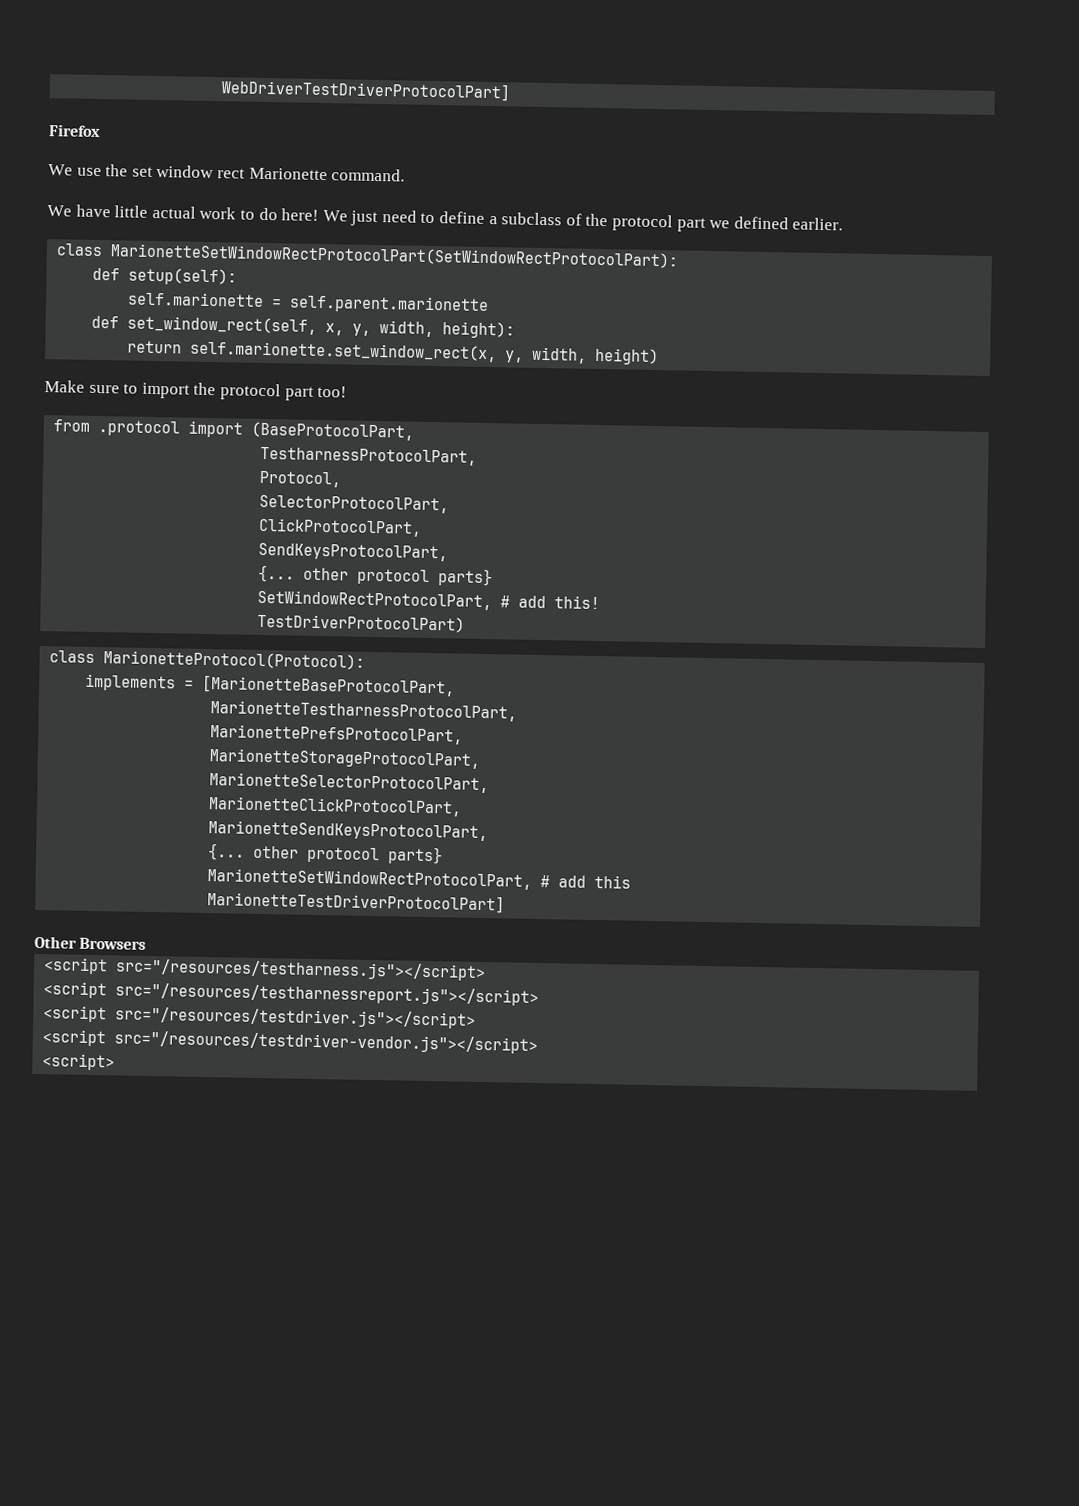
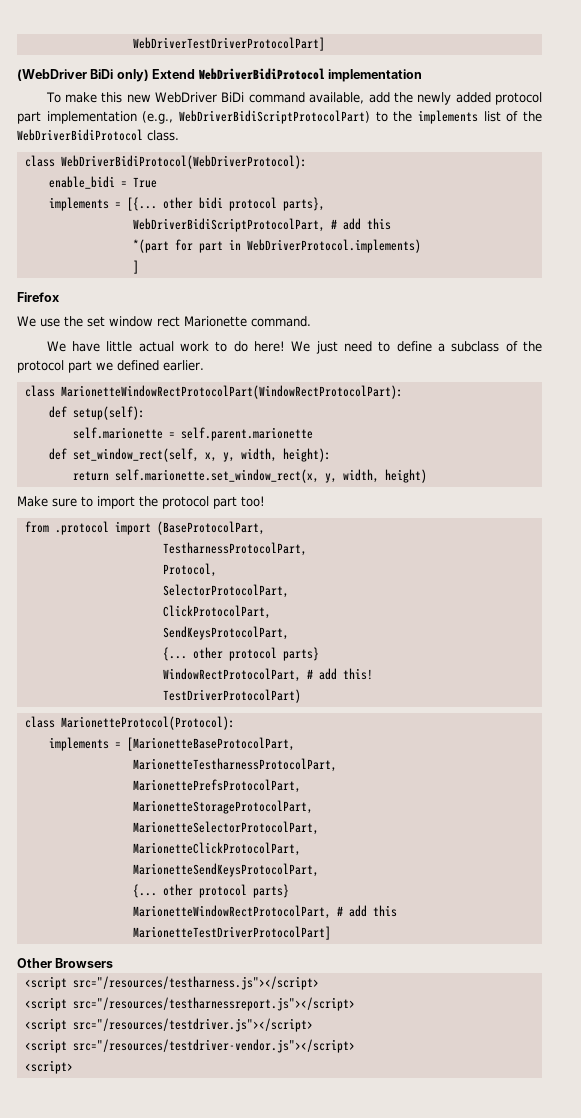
(512, 90) none -> [17,68,422,82] [45,92,542,105] [17,110,543,124] [17,129,179,141] [24,155,307,169] [48,176,157,189] [48,197,325,211] [132,218,391,232] [132,239,421,253] [132,260,139,274] // (WebDriver BiDi only) Extend WebDriverBidiProtocol implementation // To make this new WebDriver BiDi command available, add the newly added protocol part implementation (e.g., WebDriverBidiScriptProtocolPart) to the implements list of the WebDriverBidiProtocol class. // class WebDriverBidiProtocol(WebDriverProtocol): // enable_bidi = True // implements = [{... other bidi protocol parts}, // WebDriverBidiScriptProtocolPart, # add this // *(part for part in WebDriverProtocol.implements) // ]
[110,243,680,269] MarionetteSetWindowRectProtocolPart(SetWindowRectProtocolPart): -> [60,385,403,399] MarionetteWindowRectProtocolPart(WindowRectProtocolPart):
[257,589,493,611] SetWindowRectProtocolPart, -> [162,668,301,682] WindowRectProtocolPart,
[207,868,533,890] MarionetteSetWindowRectProtocolPart, -> [132,905,331,919] MarionetteWindowRectProtocolPart,

